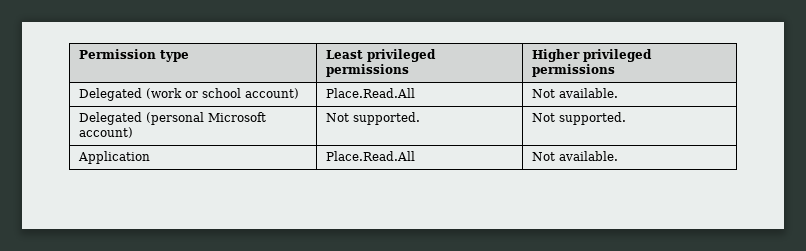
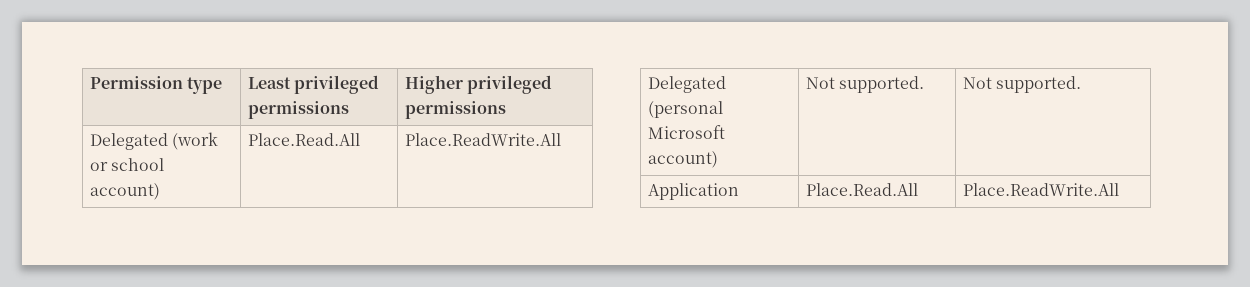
[531,88,618,98] Not available. -> [404,133,561,146] Place.ReadWrite.All
[531,151,618,161] Not available. -> [962,183,1119,196] Place.ReadWrite.All

